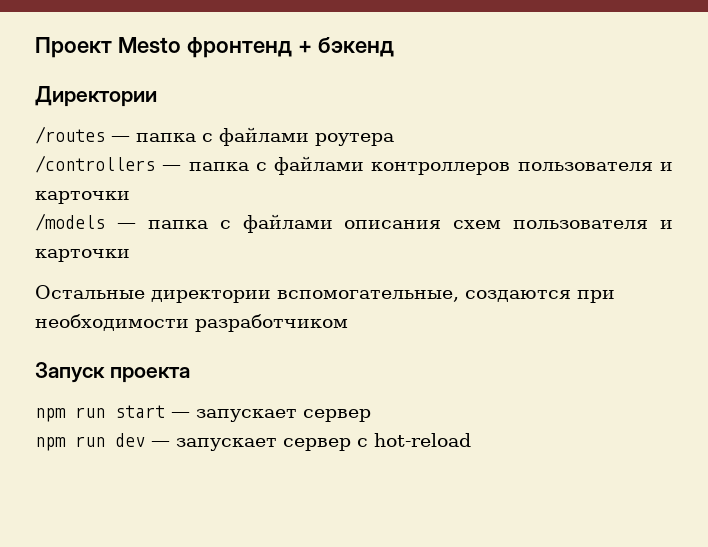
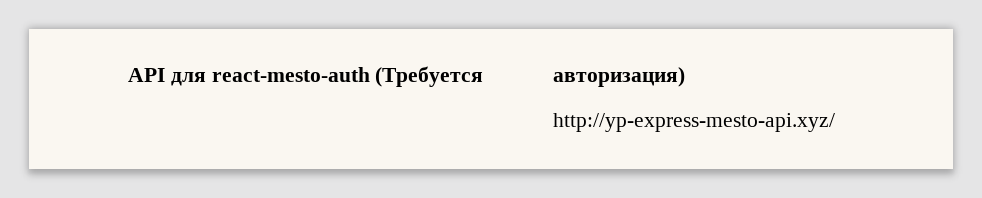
[35,37,394,58] [35,86,157,107] [35,126,394,146] [35,155,673,175] [35,191,130,204] [35,213,673,233] [35,249,130,262] [35,285,615,303] [35,314,348,332] [35,362,190,383] [35,405,371,422] [35,433,471,451] Проект Mesto фронтенд + бэкенд // Директории // /routes — папка с файлами роутера // /controllers — папка с файлами контроллеров пользователя и карточки // /models — папка с файлами описания схем пользователя и карточки // Остальные директории вспомогательные, создаются при необходимости разработчиком // Запуск проекта // npm run start — запускает сервер // npm run dev — запускает сервер с hot-reload -> [128,66,685,87] [553,113,835,132] API для react-mesto-auth (Требуется авторизация) // http://yp-express-mesto-api.xyz/

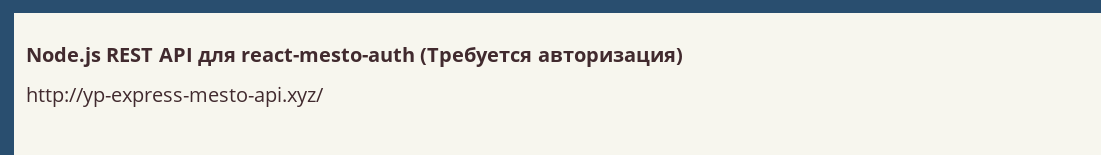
(128, 75) none -> [26,47,154,67] Node.js REST

